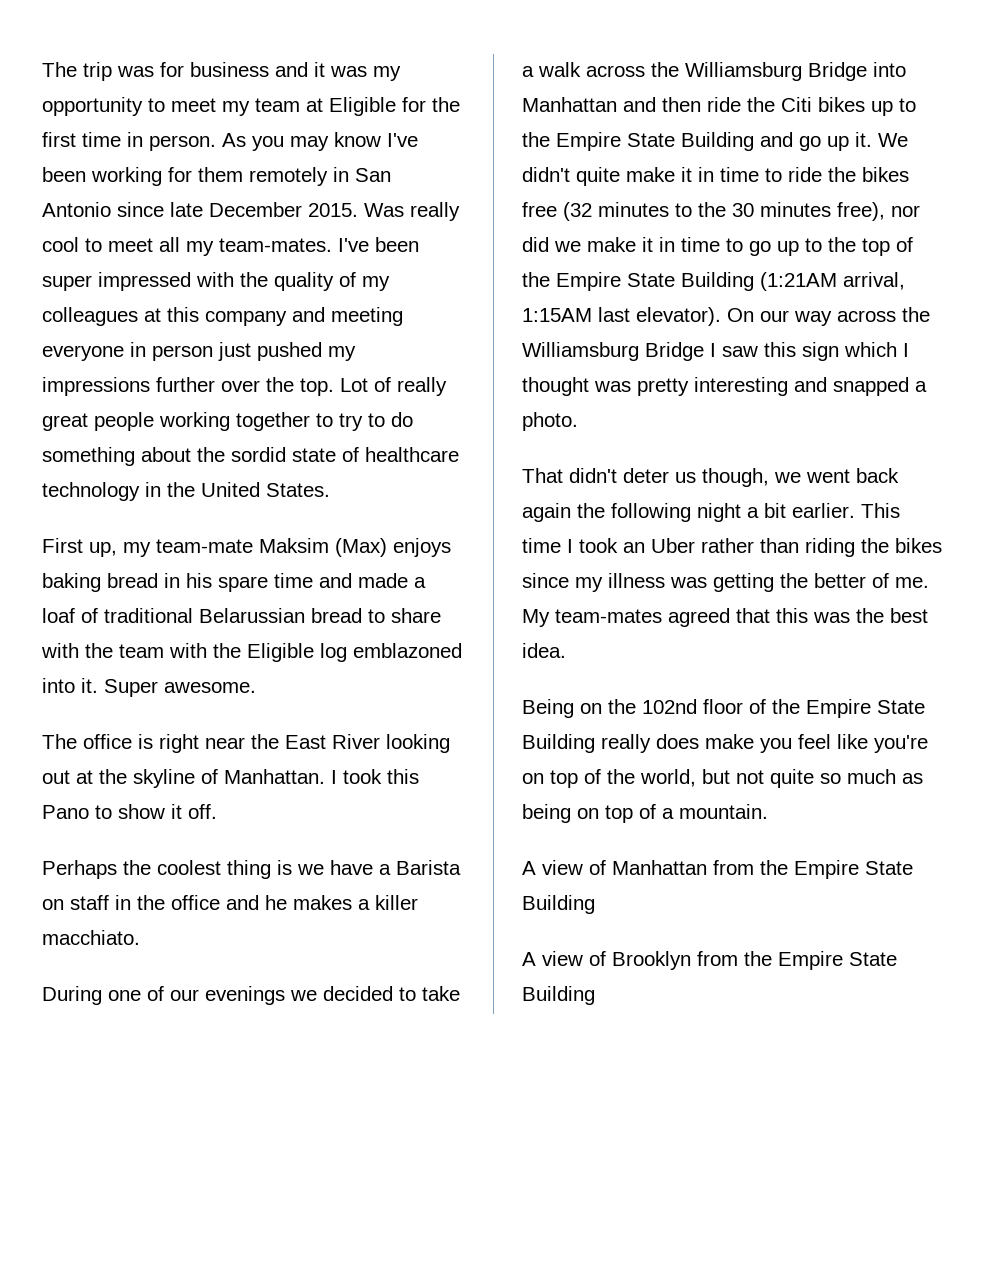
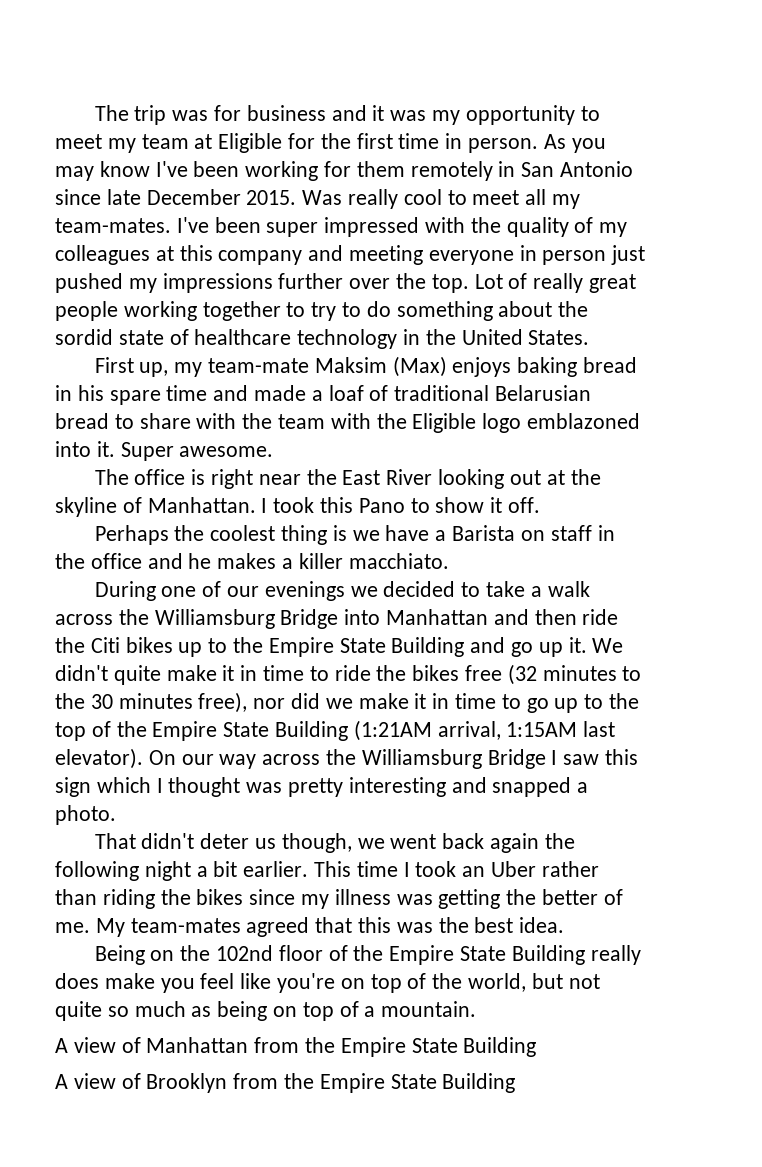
[199,608,305,623] Belarussian -> [495,385,592,401] Belarusian
[320,643,347,662] log -> [482,413,522,433] logo

